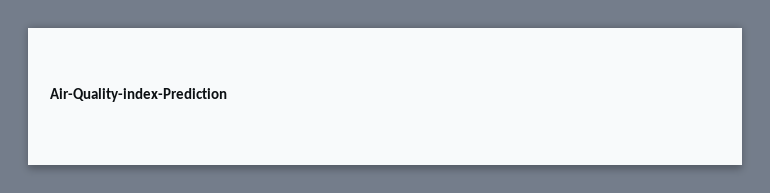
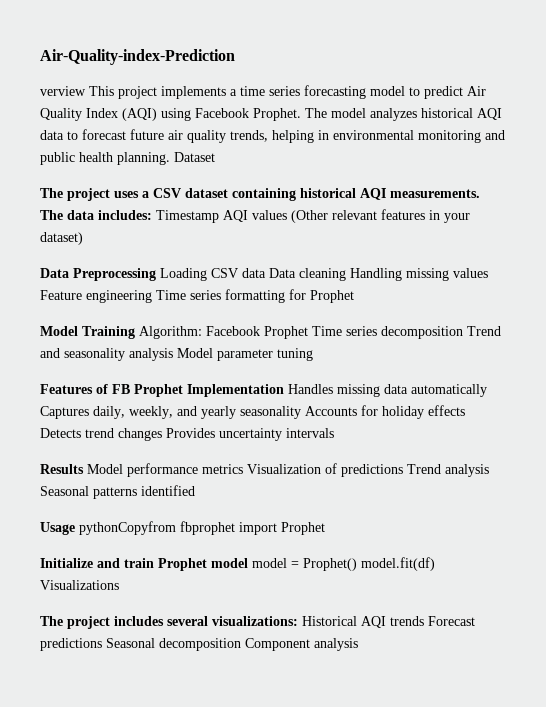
(227, 95) none -> [40,85,486,99] [40,108,502,121] [40,129,505,143] [40,152,215,165] [40,188,480,201] [40,209,470,223] [40,232,83,245] [40,268,488,281] [40,289,354,303] [40,326,501,339] [40,348,313,361] [40,384,487,397] [40,405,465,419] [40,428,334,441] [40,463,489,477] [40,485,195,499] [40,521,325,535] [40,557,435,571] [40,580,119,590] [40,616,475,629] [40,638,358,651] // verview This project implements a time series forecasting model to predict Air Quality Index (AQI) using Facebook Prophet. The model analyzes historical AQI data to forecast future air quality trends, helping in environmental monitoring and public health planning. Dataset // The project uses a CSV dataset containing historical AQI measurements. The data includes: Timestamp AQI values (Other relevant features in your dataset) // Data Preprocessing Loading CSV data Data cleaning Handling missing values Feature engineering Time series formatting for Prophet // Model Training Algorithm: Facebook Prophet Time series decomposition Trend and seasonality analysis Model parameter tuning // Features of FB Prophet Implementation Handles missing data automatically Captures daily, weekly, and yearly seasonality Accounts for holiday effects Detects trend changes Provides uncertainty intervals // Results Model performance metrics Visualization of predictions Trend analysis Seasonal patterns identified // Usage pythonCopyfrom fbprophet import Prophet // Initialize and train Prophet model model = Prophet() model.fit(df) Visualizations // The project includes several visualizations: Historical AQI trends Forecast predictions Seasonal decomposition Component analysis

